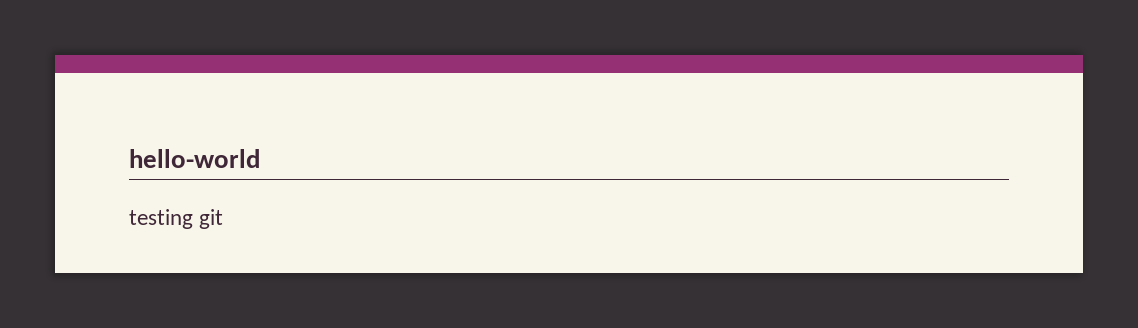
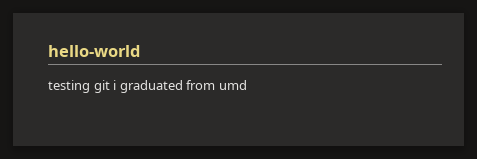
(224, 219) none -> [113,80,247,93] i graduated from umd

